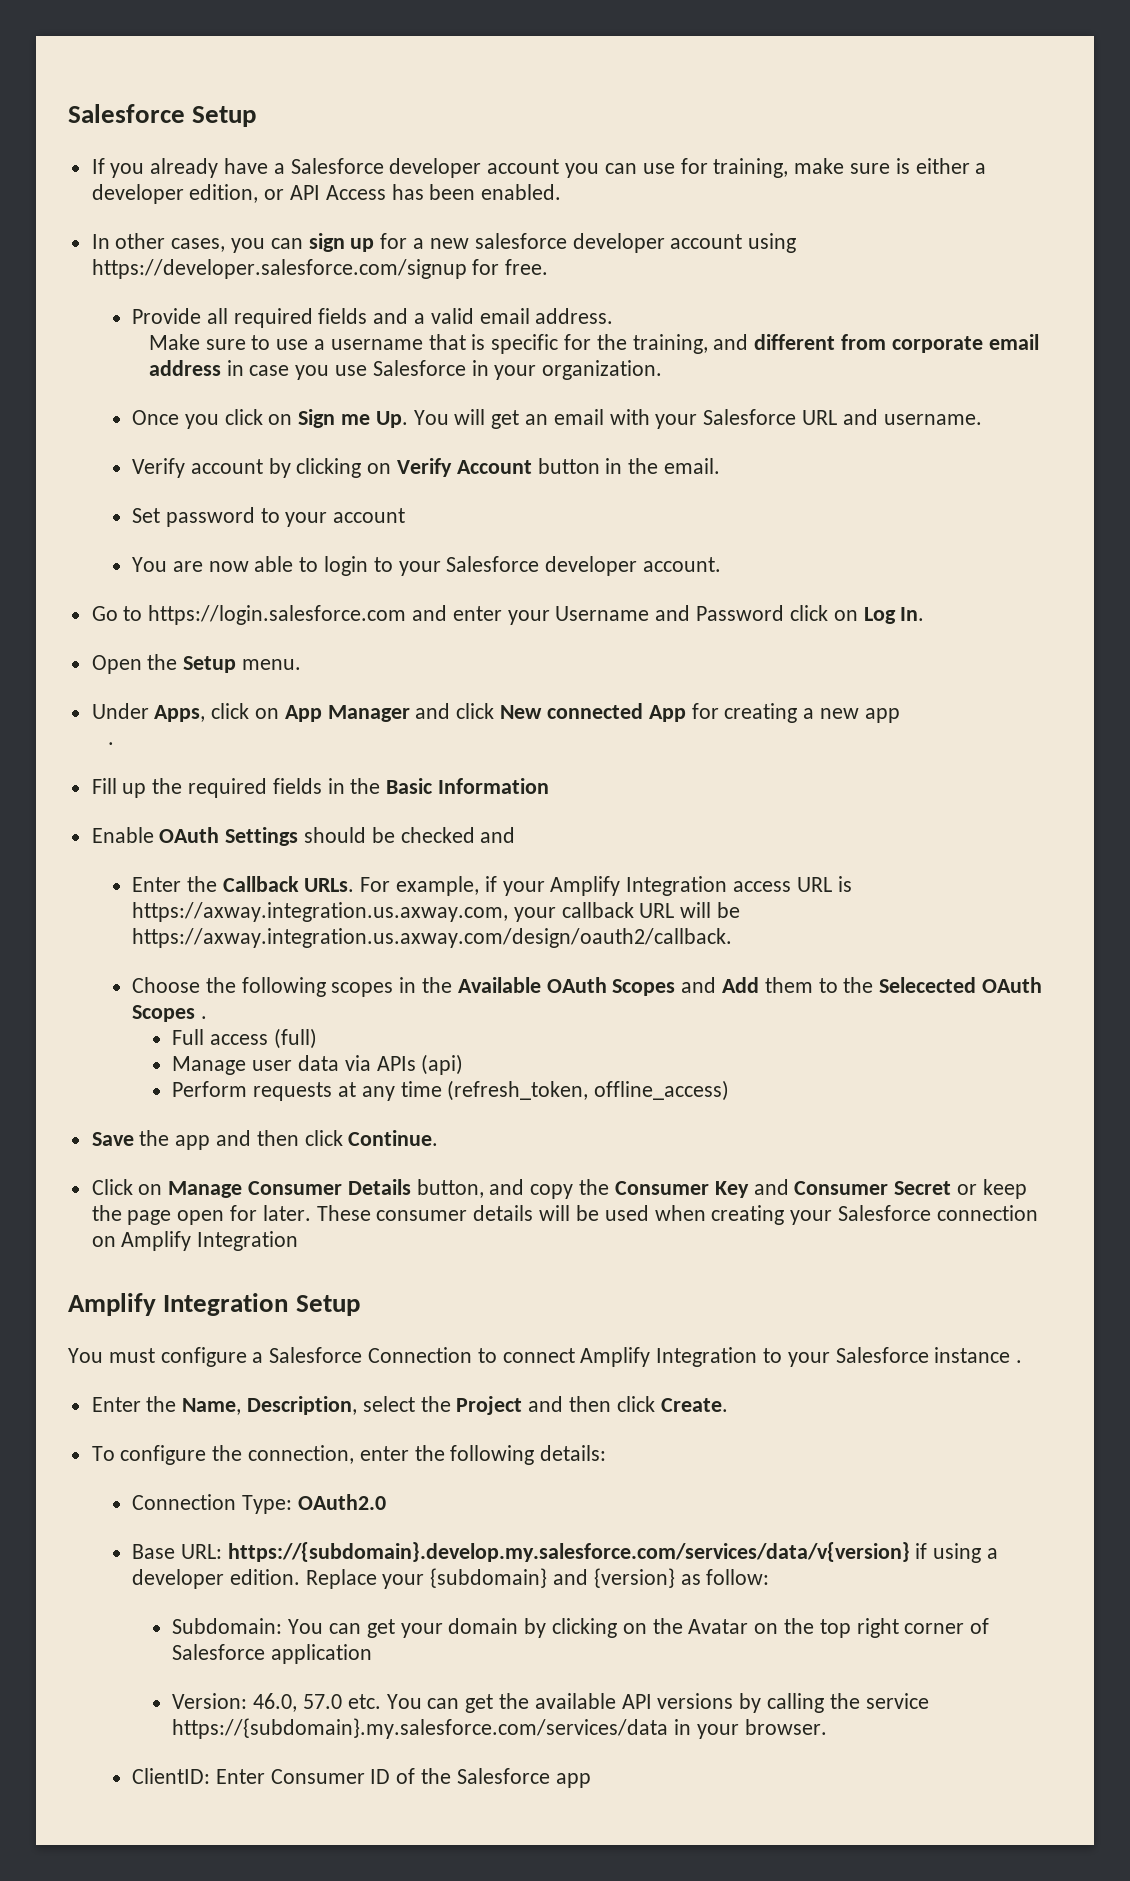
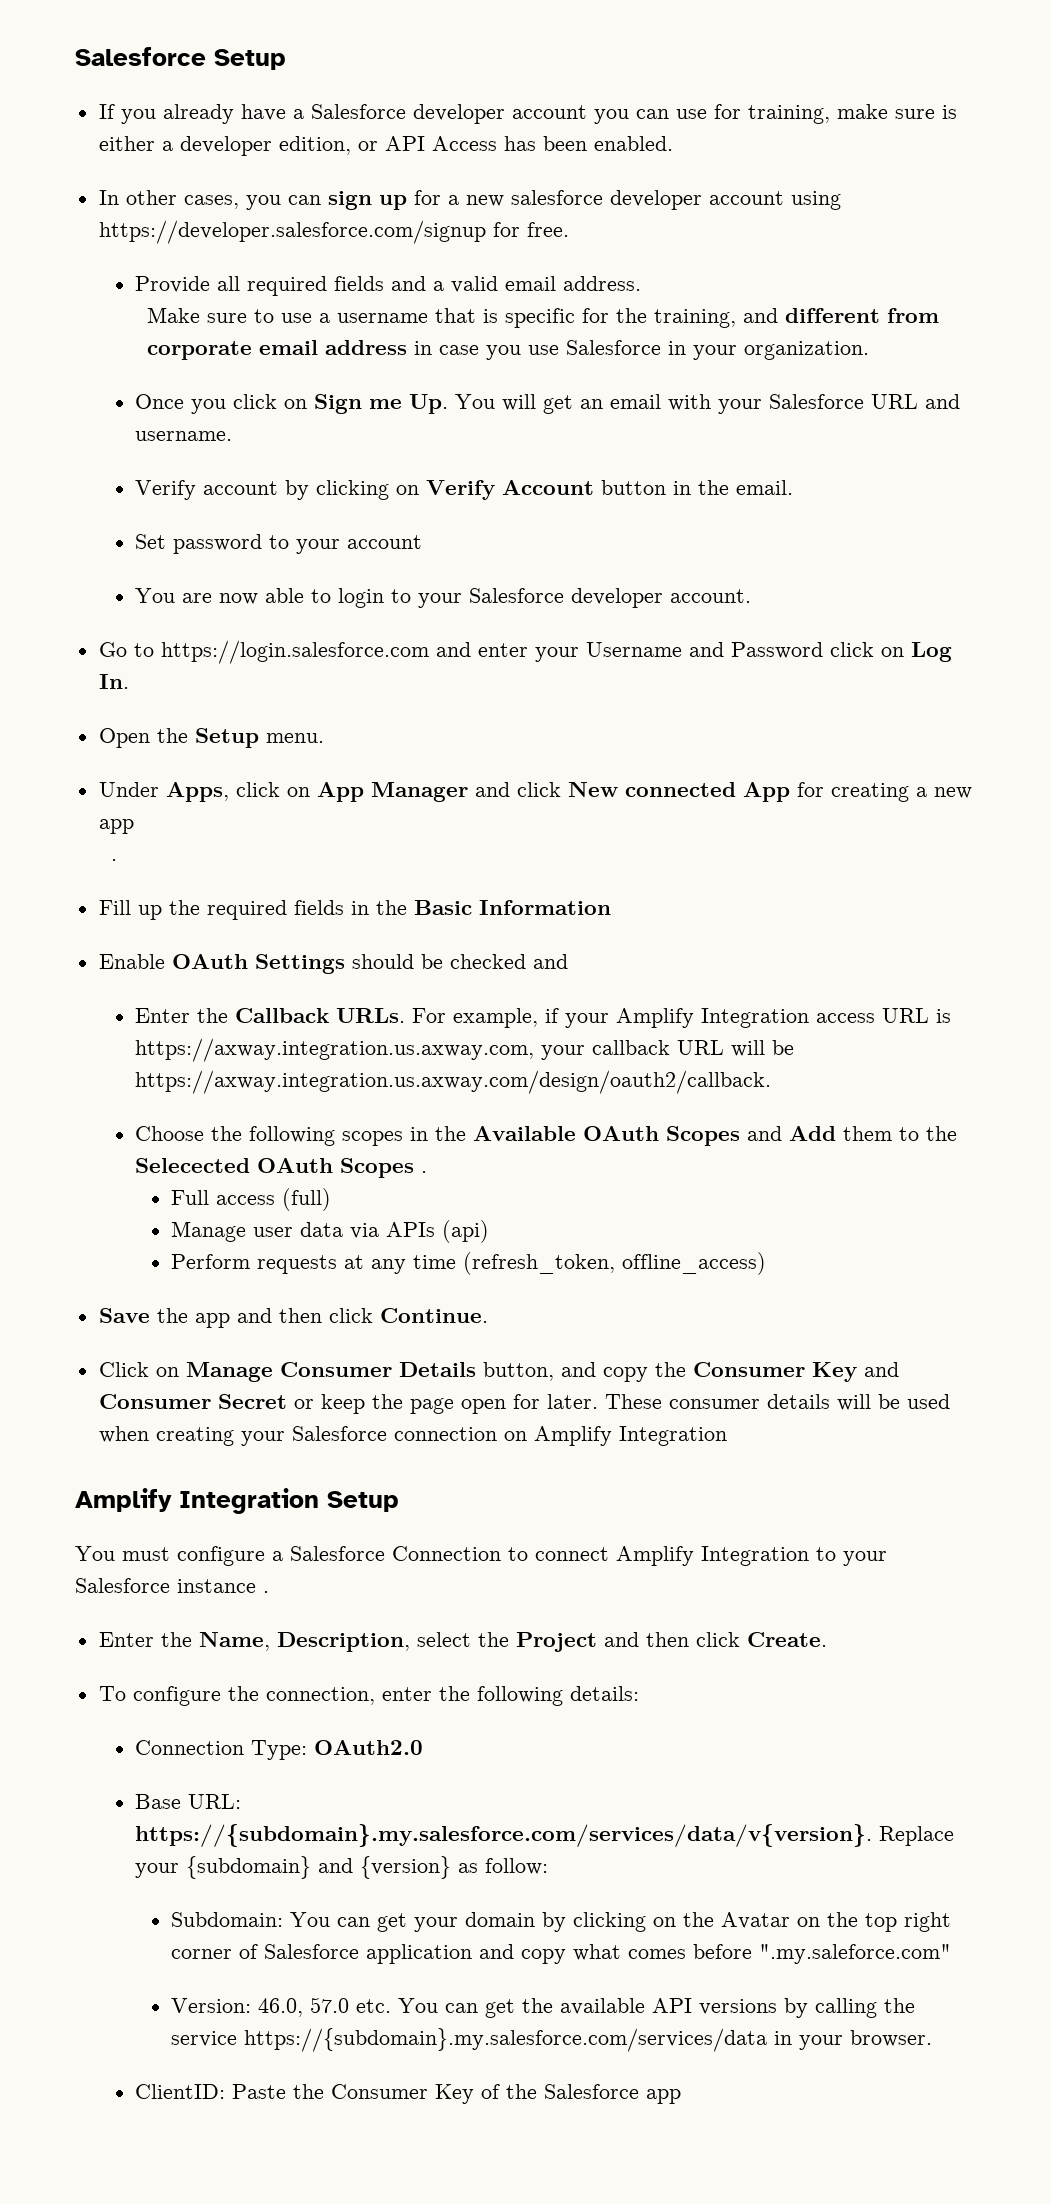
[227,1542,999,1563] [132,1569,300,1589] https://{subdomain}.develop.my.salesforce.com/services/data/v{version} if using a developer edition. -> [134,1824,872,1847] https://{subdomain}.my.salesforce.com/services/data/v{version}.
(373, 1654) none -> [479,1944,952,1964] and copy what comes before ".my.saleforce.com"
[215,1769,391,1784] Enter Consumer ID -> [231,2084,474,2104] Paste the Consumer Key

